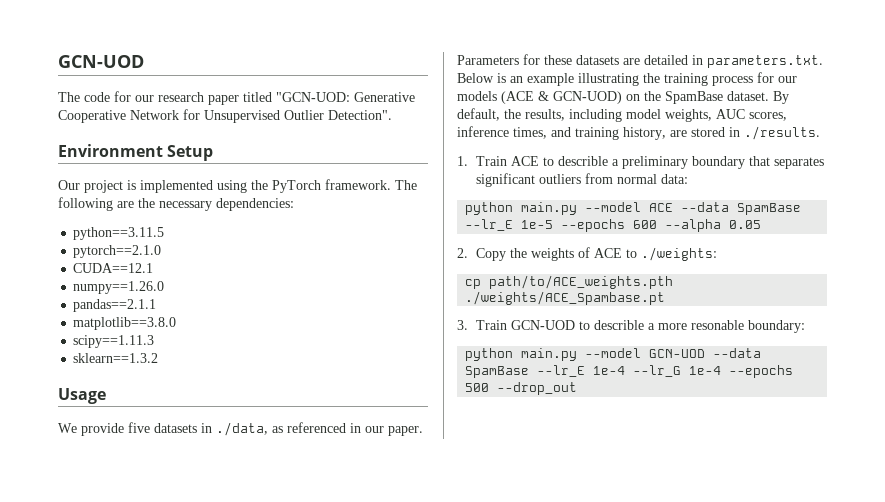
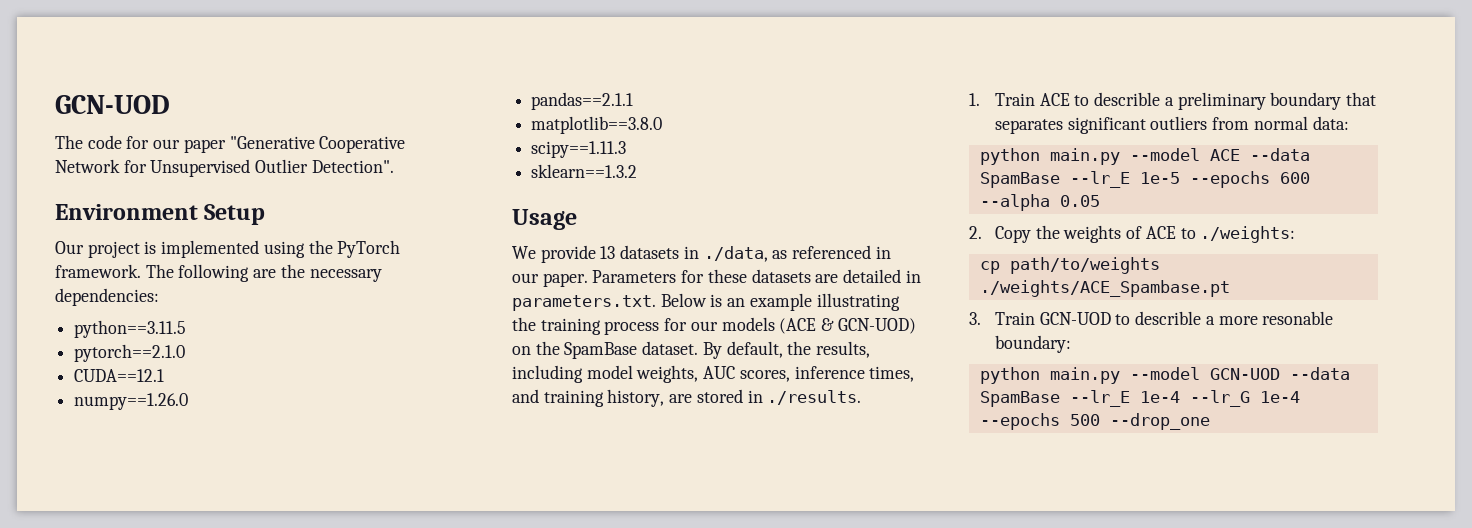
[158,92,415,105] research paper titled "GCN-UOD: Generative -> [183,136,315,153] paper "Generative
[128,422,150,433] five -> [600,246,616,259] 13
[489,275,674,289] path/to/ACE_weights.pth -> [1009,257,1160,274] path/to/weights
[497,382,578,395] --drop_out -> [1109,413,1210,430] --drop_one

